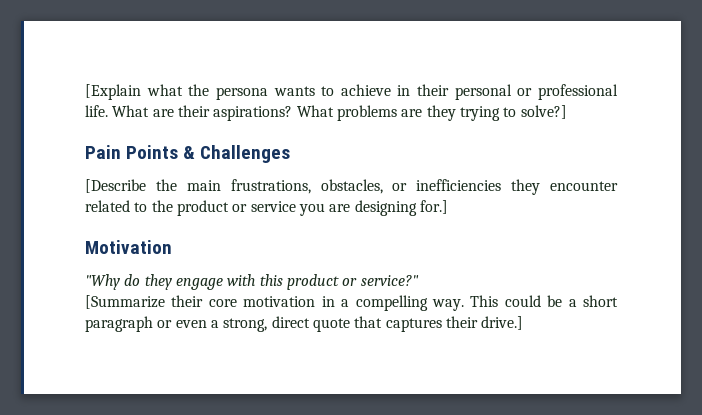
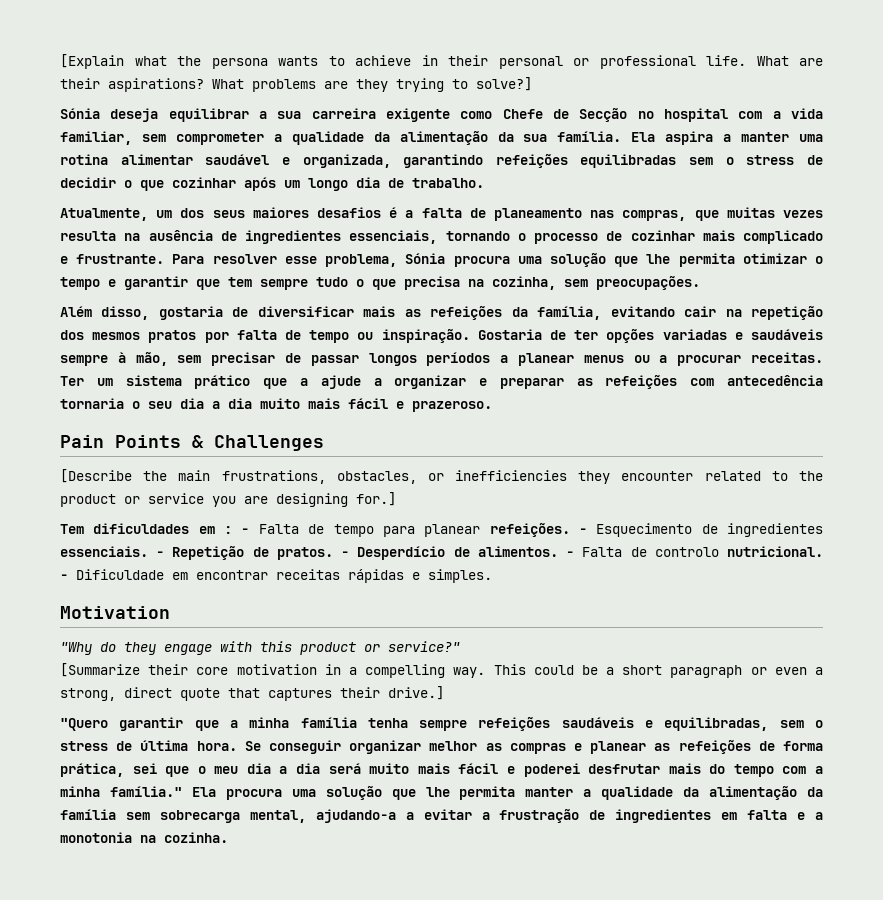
(567, 112) none -> [60,107,824,122] [60,130,824,145] [60,153,823,168] [60,177,484,191] [60,207,824,221] [60,230,823,244] [60,252,823,267] [60,275,700,290] [60,305,823,320] [60,328,824,343] [60,351,823,366] [60,374,824,389] [60,398,492,412] // Sónia deseja equilibrar a sua carreira exigente como Chefe de Secção no hospital com a vida familiar, sem comprometer a qualidade da alimentação da sua família. Ela aspira a manter uma rotina alimentar saudável e organizada, garantindo refeições equilibradas sem o stress de decidir o que cozinhar após um longo dia de trabalho. // Atualmente, um dos seus maiores desafios é a falta de planeamento nas compras, que muitas vezes resulta na ausência de ingredientes essenciais, tornando o processo de cozinhar mais complicado e frustrante. Para resolver esse problema, Sónia procura uma solução que lhe permita otimizar o tempo e garantir que tem sempre tudo o que precisa na cozinha, sem preocupações. // Além disso, gostaria de diversificar mais as refeições da família, evitando cair na repetição dos mesmos pratos por falta de tempo ou inspiração. Gostaria de ter opções variadas e saudáveis sempre à mão, sem precisar de passar longos períodos a planear menus ou a procurar receitas. Ter um sistema prático que a ajude a organizar e preparar as refeições com antecedência tornaria o seu dia a dia muito mais fácil e prazeroso.
(448, 207) none -> [60,522,823,537] [60,545,824,560] [60,569,492,583] // Tem dificuldades em : - Falta de tempo para planear refeições. - Esquecimento de ingredientes essenciais. - Repetição de pratos. - Desperdício de alimentos. - Falta de controlo nutricional. - Dificuldade em encontrar receitas rápidas e simples.
(524, 323) none -> [60,716,823,731] [60,739,824,754] [60,763,823,777] [60,785,824,800] [60,808,824,823] [60,832,228,843] // "Quero garantir que a minha família tenha sempre refeições saudáveis e equilibradas, sem o stress de última hora. Se conseguir organizar melhor as compras e planear as refeições de forma prática, sei que o meu dia a dia será muito mais fácil e poderei desfrutar mais do tempo com a minha família." Ela procura uma solução que lhe permita manter a qualidade da alimentação da família sem sobrecarga mental, ajudando-a a evitar a frustração de ingredientes em falta e a monotonia na cozinha.

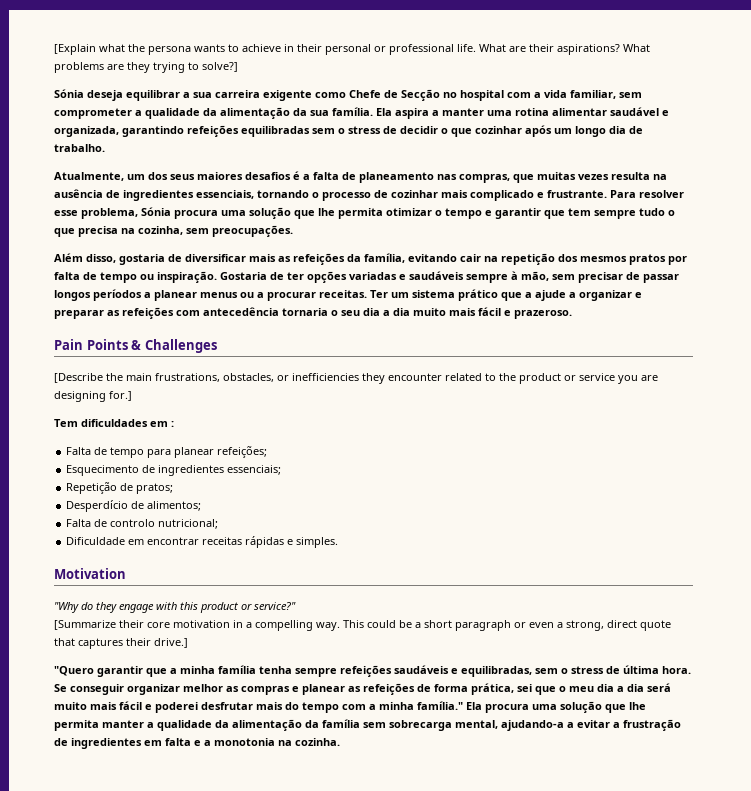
[241,528,250,534] - -> (174, 424) //
[489,522,587,537] refeições. - -> [217,446,268,458] refeições; //
[60,545,575,560] essenciais. - Repetição de pratos. - Desperdício de alimentos. - -> [227,465,282,475] [66,482,174,494] [66,500,202,512] essenciais; // Repetição de pratos; // Desperdício de alimentos; //
[727,546,824,557] [60,574,68,580] nutricional. - -> [158,519,219,529] nutricional; //

